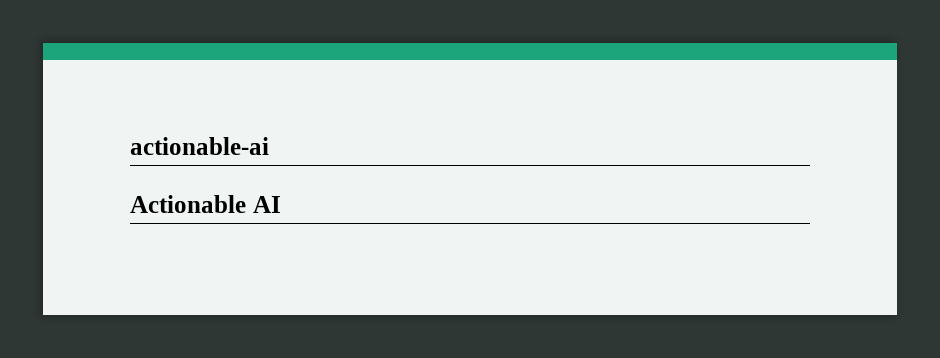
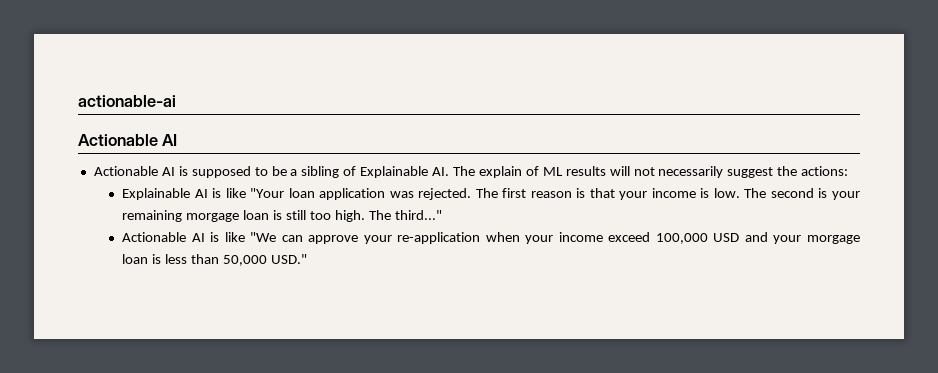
(281, 204) none -> [93,166,849,178] [122,188,860,200] [122,210,442,222] [122,232,861,244] [122,254,307,266] // Actionable AI is supposed to be a sibling of Explainable AI. The explain of ML results will not necessarily suggest the actions: // Explainable AI is like "Your loan application was rejected. The first reason is that your income is low. The second is your remaining morgage loan is still too high. The third..." // Actionable AI is like "We can approve your re-application when your income exceed 100,000 USD and your morgage loan is less than 50,000 USD."

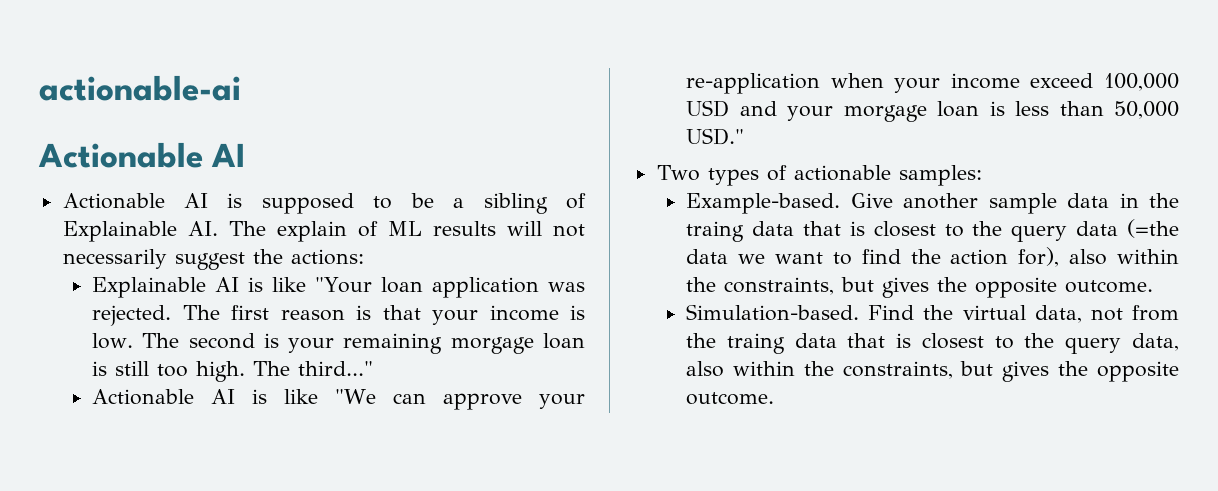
(307, 259) none -> [656,165,982,186] [686,193,1179,214] [686,219,1179,242] [686,247,1179,267] [686,277,1154,298] [686,304,1179,323] [686,333,1179,354] [686,361,1179,382] [686,392,775,405] // Two types of actionable samples: // Example-based. Give another sample data in the traing data that is closest to the query data (=the data we want to find the action for), also within the constraints, but gives the opposite outcome. // Simulation-based. Find the virtual data, not from the traing data that is closest to the query data, also within the constraints, but gives the opposite outcome.

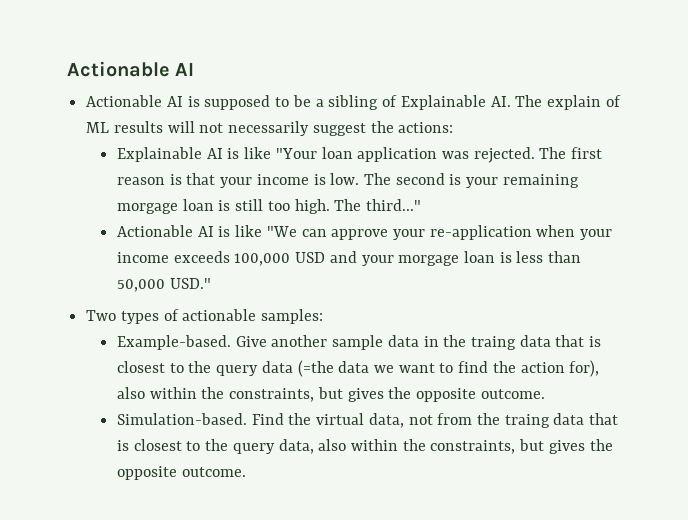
[39,75,241,101] actionable-ai // -> (67, 69) none
[1030,73,1094,88] exceed -> [173,251,230,263] exceeds

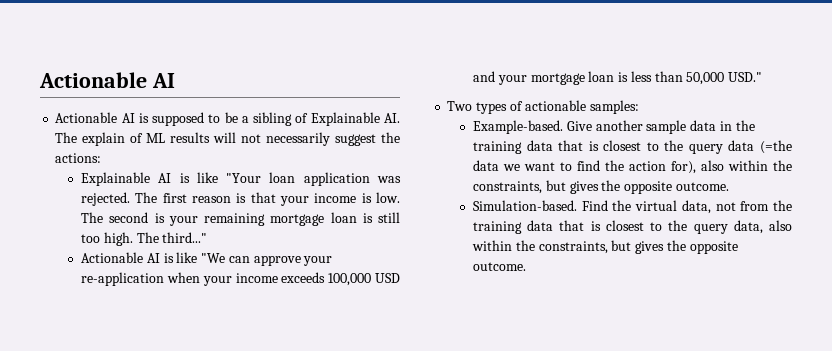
[116,203,178,214] morgage -> [270,214,325,226] mortgage
[398,255,460,266] morgage -> [530,73,585,85] mortgage
[471,336,517,350] traing -> [473,141,523,154] training
[504,414,550,428] traing -> [473,221,523,234] training

